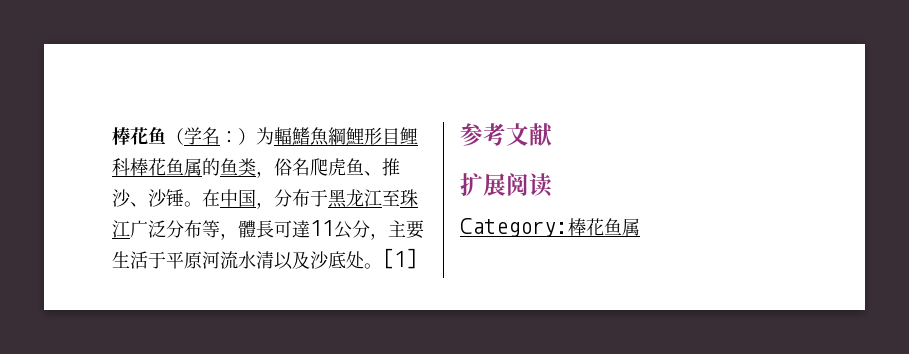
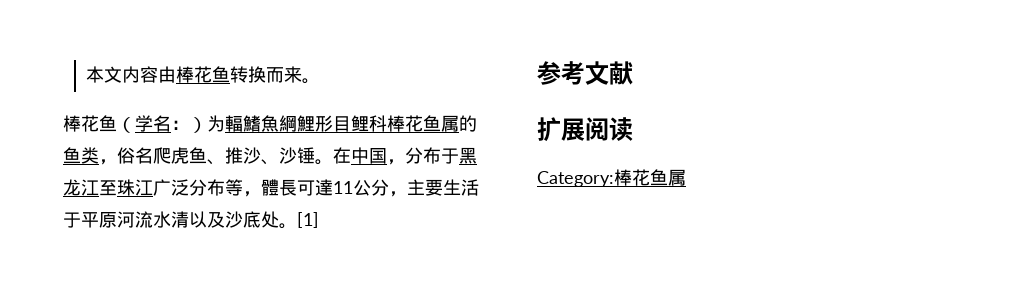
(112, 136) none -> [86,66,321,84] 本文内容由棒花鱼转换而来。 //

